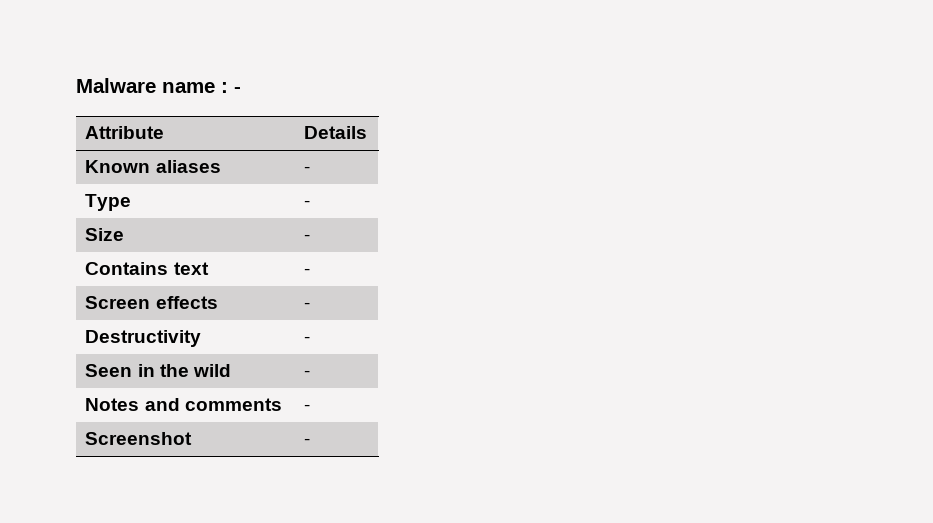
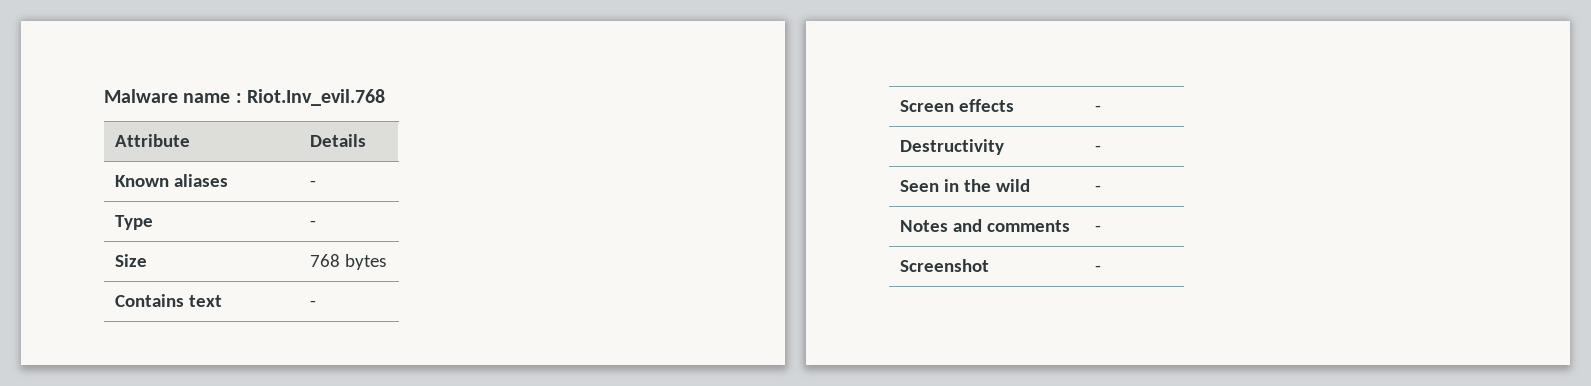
[234,87,241,93] - -> [246,89,385,106] Riot.Inv_evil.768
[304,234,311,241] - -> [309,254,386,270] 768 bytes

